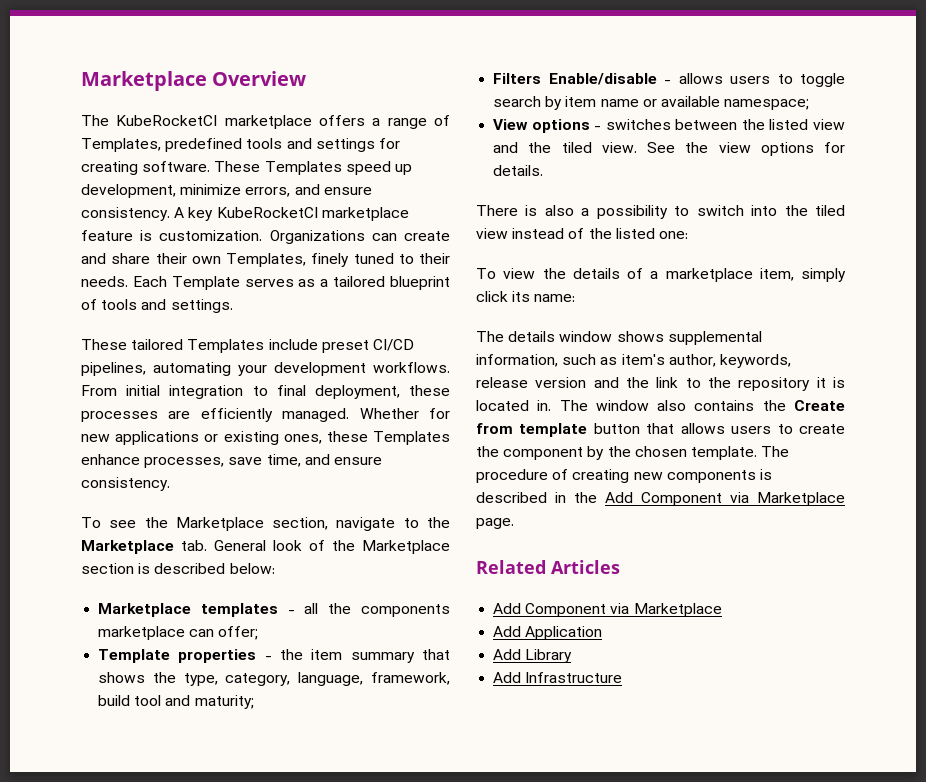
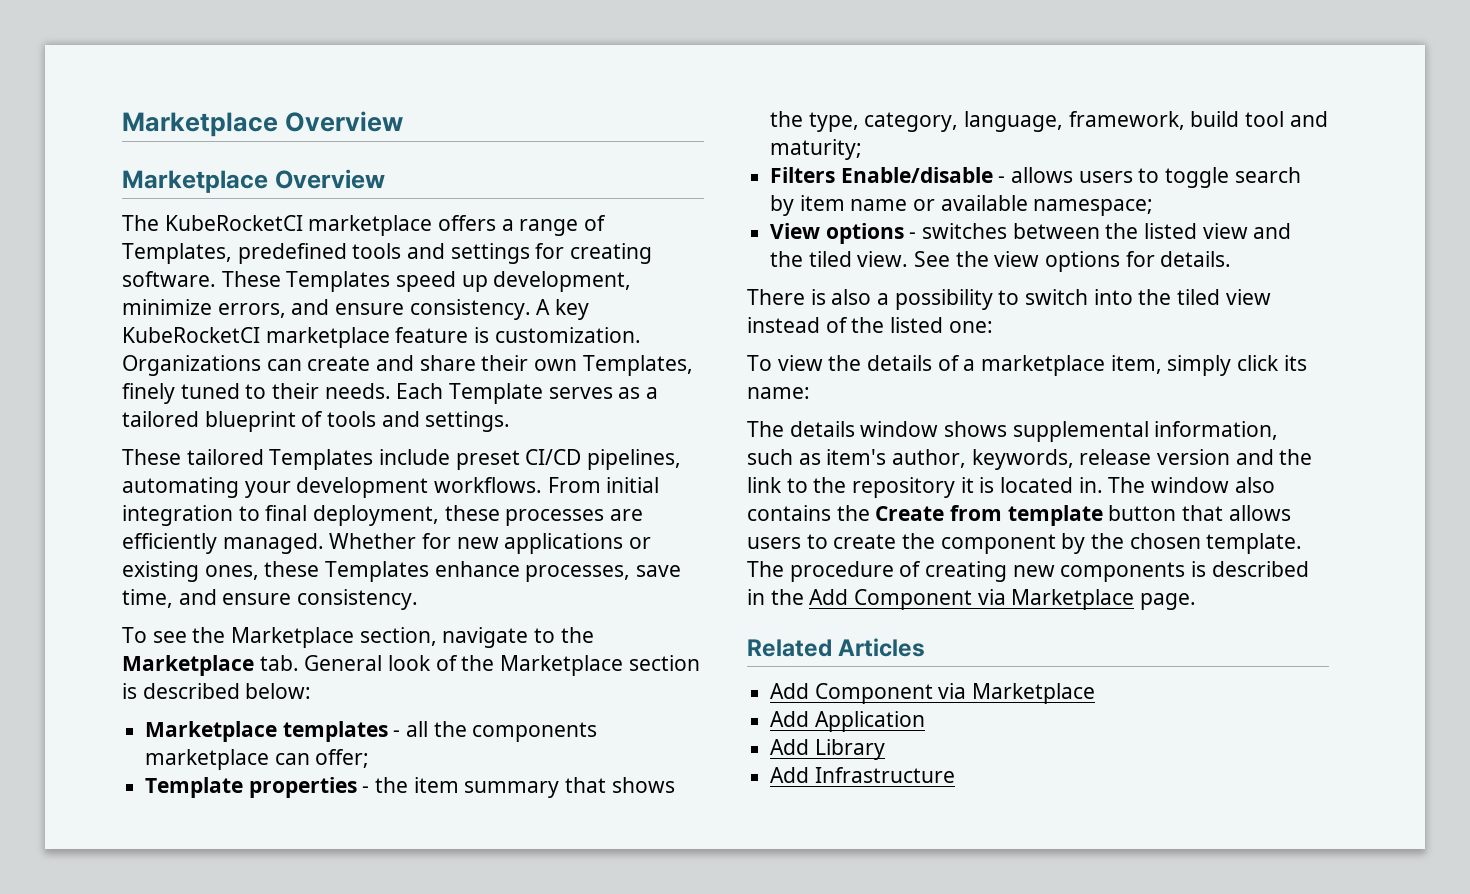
[81,71,307,91] Marketplace Overview -> [122,111,404,137] [122,169,385,193] Marketplace Overview // Marketplace Overview

